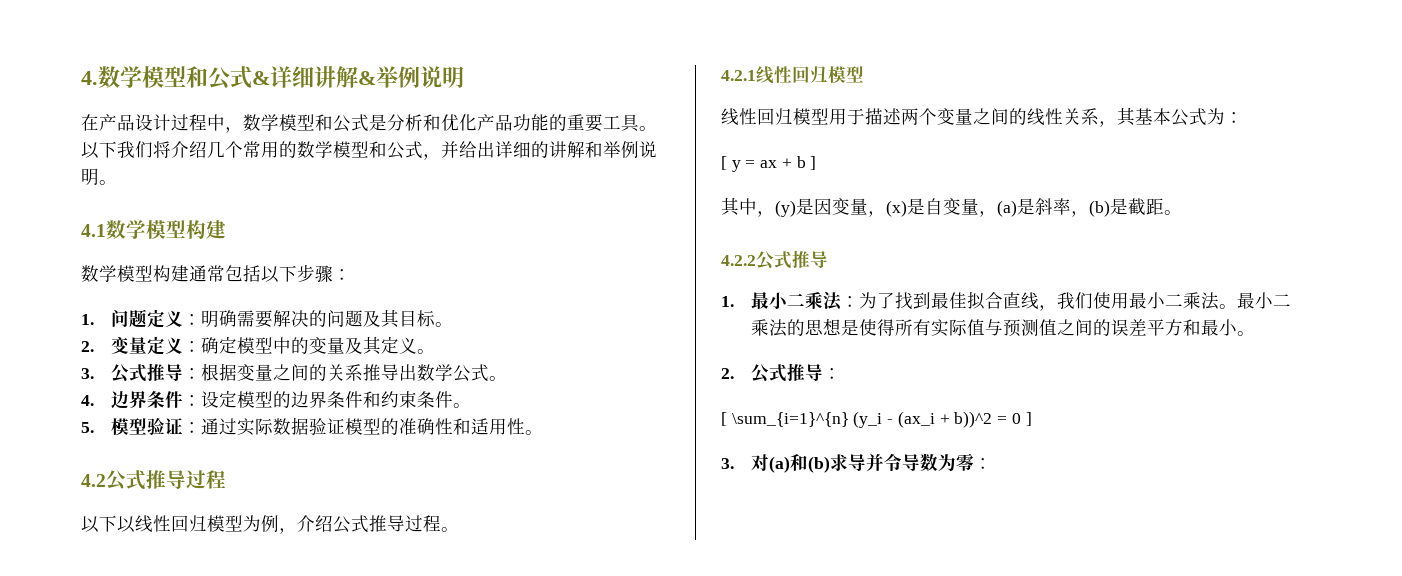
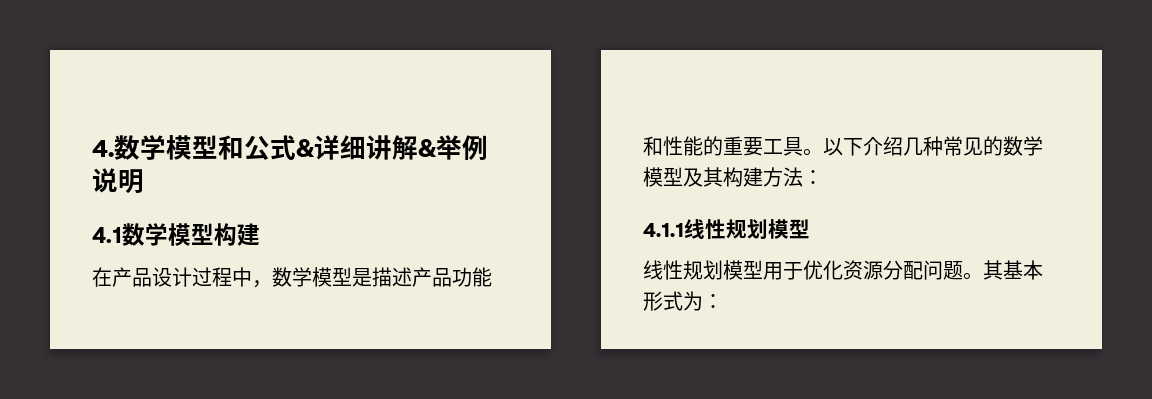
(464, 77) none -> [92,223,260,246] // 4.1数学模型构建
[315,114,477,132] 和公式是分析和优化 -> [352,267,412,287] 是描述
(549, 122) none -> [643,136,703,156] 和性能
[117,141,657,160] [81,168,117,186] [81,220,226,239] [81,264,351,283] [81,309,454,328] [81,336,436,355] [81,363,508,383] [81,390,472,409] [81,417,544,436] [81,470,226,491] [81,515,459,534] [721,66,828,84] 我们将介绍几个常用的数学模型和公式，并给出详细的讲解和举例说明。 // 4.1数学模型构建 // 数学模型构建通常包括以下步骤： // 1.问题定义：明确需要解决的问题及其目标。 // 2.变量定义：确定模型中的变量及其定义。 // 3.公式推导：根据变量之间的关系推导出数学公式。 // 4.边界条件：设定模型的边界条件和约束条件。 // 5.模型验证：通过实际数据验证模型的准确性和适用性。 // 4.2公式推导过程 // 以下以线性回归模型为例，介绍公式推导过程。 // 4.2.1线性回归 -> [863,136,1043,156] [643,167,823,187] [643,219,768,239] 介绍几种常见的数学模型及其构建方法： // 4.1.1线性规划
[757,108,793,125] 回归 -> [683,260,723,280] 规划
[865,107,1243,127] [721,156,817,172] [721,197,1182,217] [721,250,828,270] [721,291,1292,311] [751,318,1256,337] [721,363,842,383] [721,411,1032,428] [721,453,975,473] 描述两个变量之间的线性关系，其基本公式为： // [ y = ax + b ] // 其中，(y)是因变量，(x)是自变量，(a)是斜率，(b)是截距。 // 4.2.2公式推导 // 1.最小二乘法：为了找到最佳拟合直线，我们使用最小二乘法。最小二乘法的思想是使得所有实际值与预测值之间的误差平方和最小。 // 2.公式推导： // [ \sum_{i=1}^{n} (y_i - (ax_i + b))^2 = 0 ] // 3.对(a)和(b)求导并令导数为零 -> [803,260,1043,280] [643,291,703,311] 优化资源分配问题。其基本形式为

